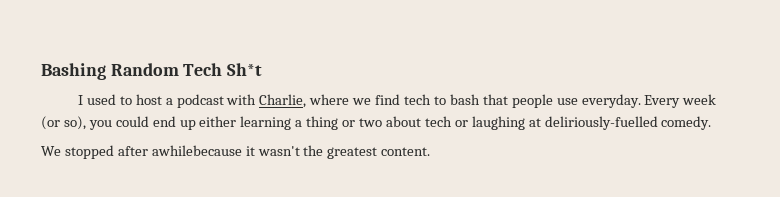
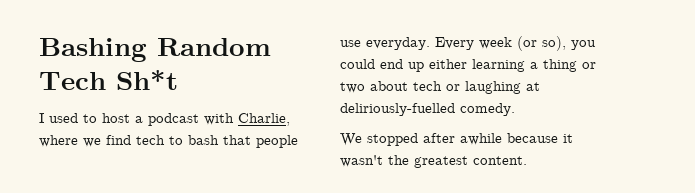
[151,145,242,156] awhilebecause -> [460,133,558,145] awhile because

